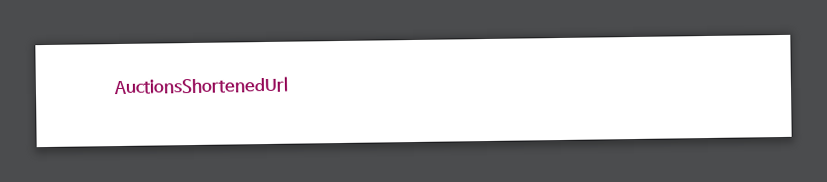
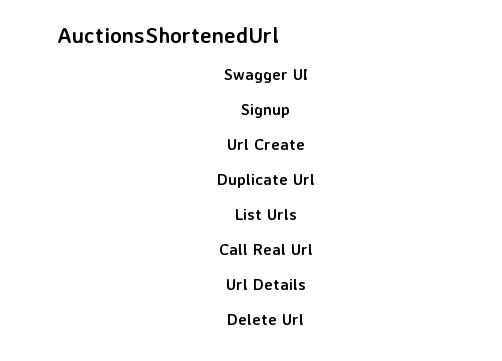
(288, 85) none -> [223,69,308,83] [241,104,290,118] [226,139,305,150] [216,174,315,188] [234,209,297,220] [218,244,313,255] [225,279,306,290] [227,314,304,325] // Swagger UI // Signup // Url Create // Duplicate Url // List Urls // Call Real Url // Url Details // Delete Url

